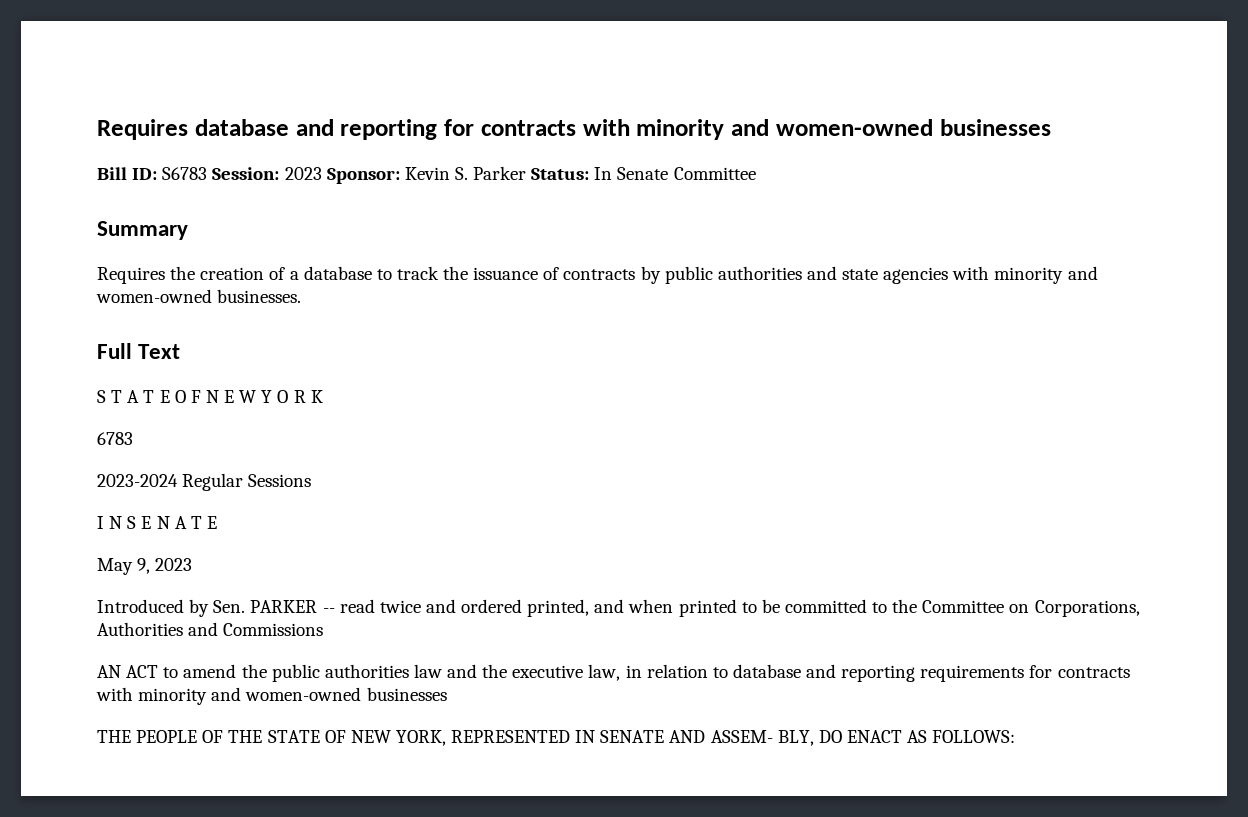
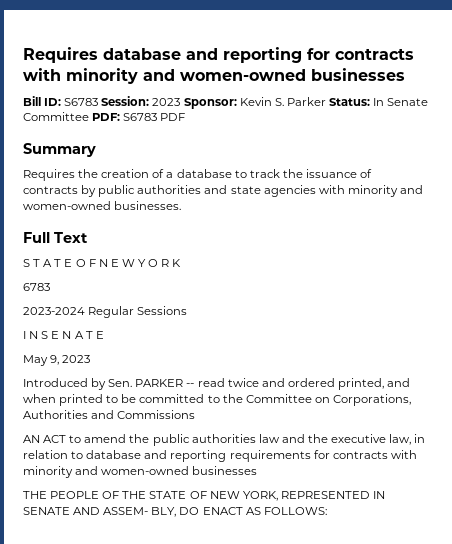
(756, 173) none -> [92,113,186,121] PDF: S6783 PDF

